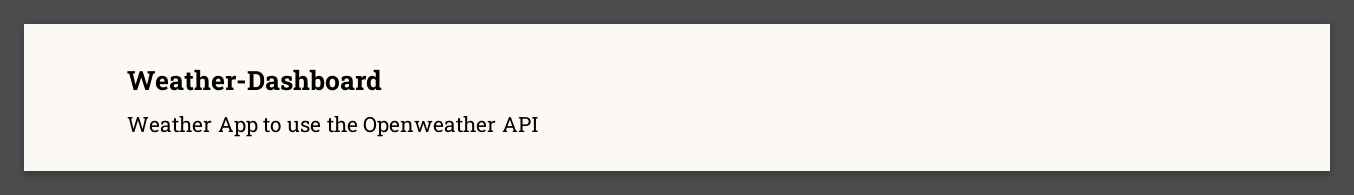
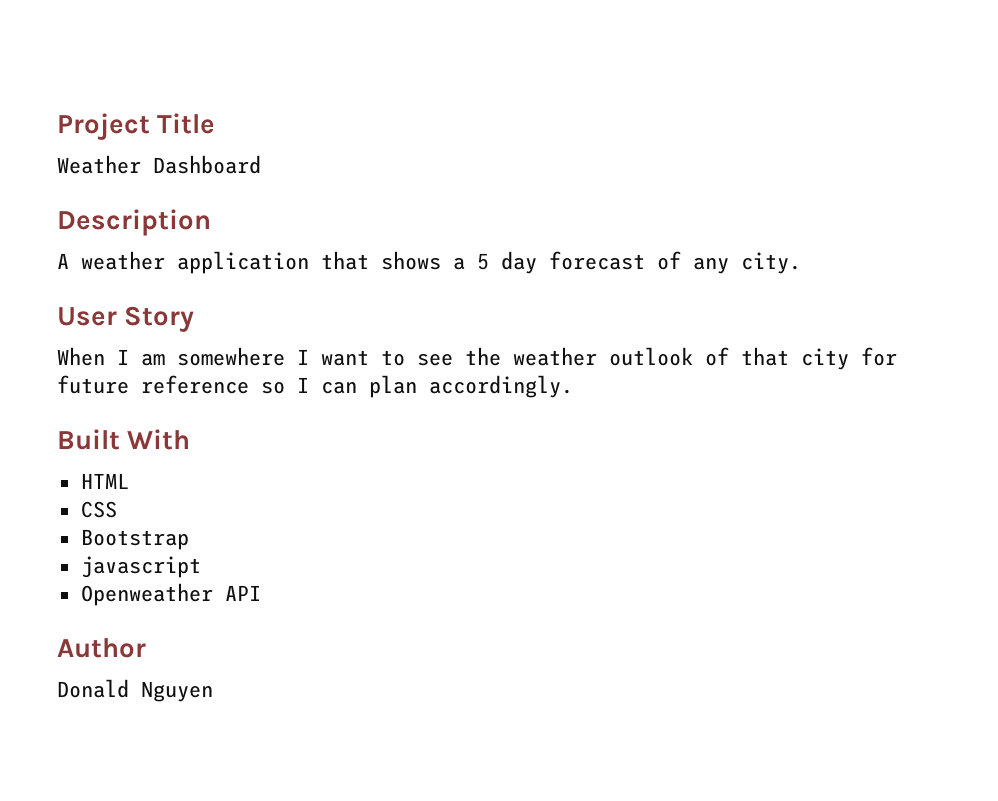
[127,69,382,91] Weather-Dashboard -> [57,113,216,140] Project Title
[217,116,358,137] App to use the -> [153,155,261,174] [57,209,211,236] [57,251,801,274] [57,306,195,332] [57,347,897,370] [57,375,573,398] [57,429,191,450] [80,473,129,489] [80,501,117,518] [80,529,189,550] [80,556,201,578] Dashboard // Description // A weather application that shows a 5 day forecast of any city. // User Story // When I am somewhere I want to see the weather outlook of that city for future reference so I can plan accordingly. // Built With // HTML // CSS // Bootstrap // javascript //
(540, 124) none -> [57,638,146,658] [57,679,213,702] // Author // Donald Nguyen

